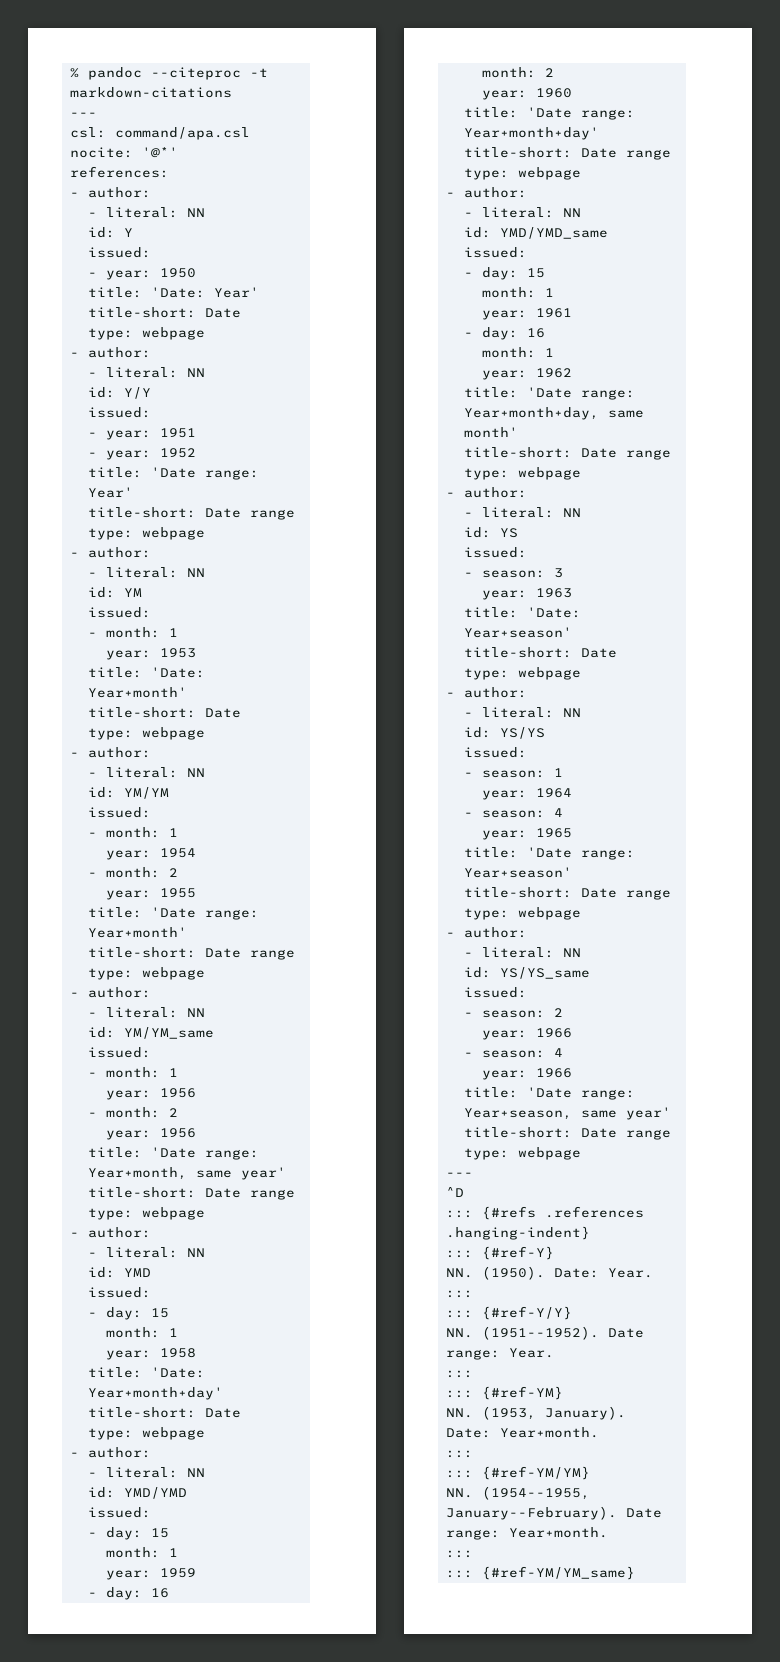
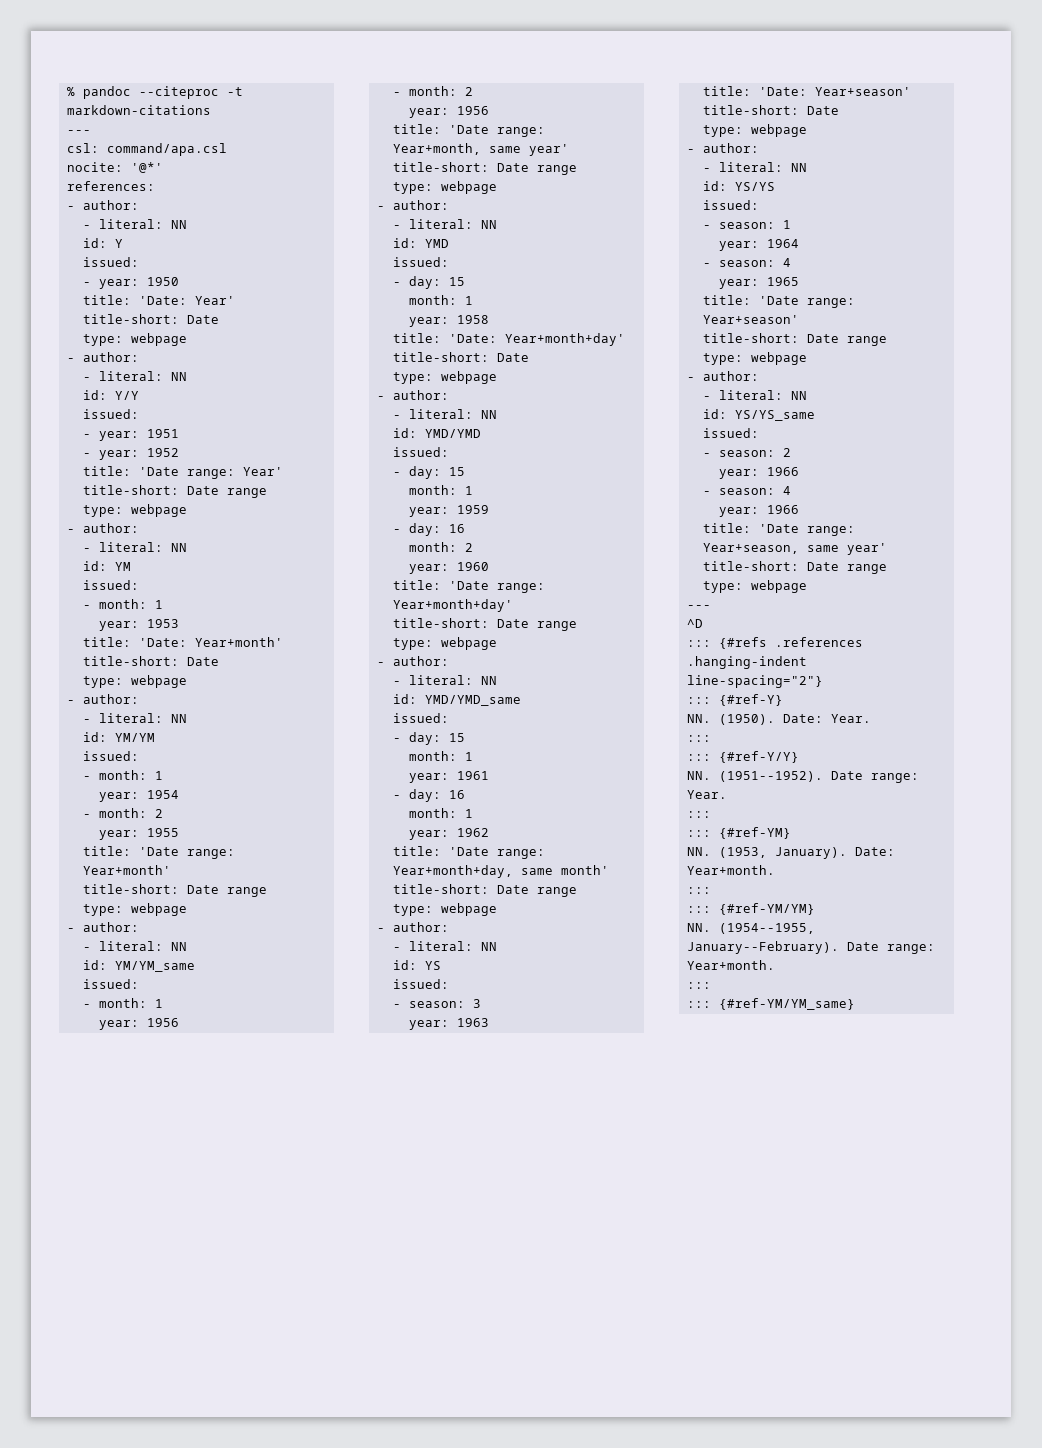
[445,1226,590,1240] .hanging-indent} -> [686,656,807,669] [686,675,823,688] .hanging-indent line-spacing="2"}

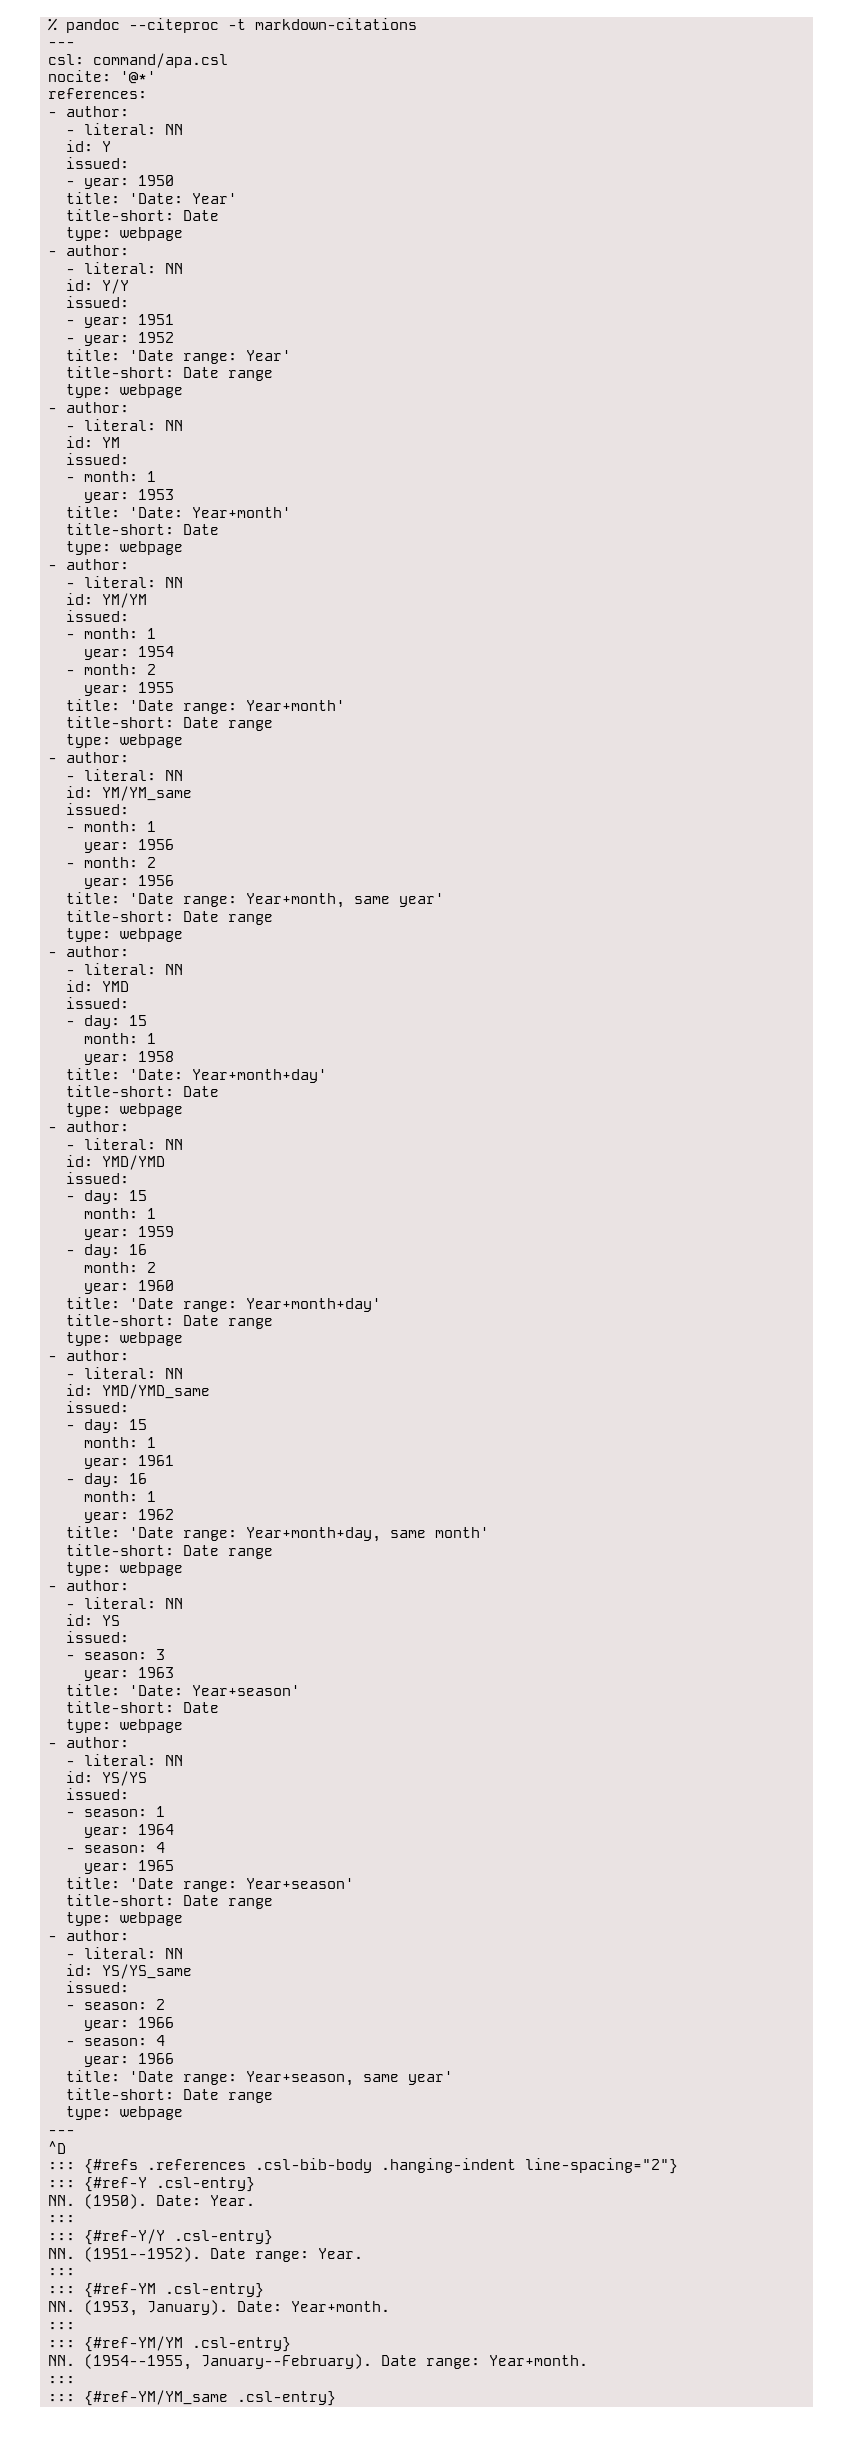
(863, 642) none -> [255,2158,373,2173] .csl-bib-body
[718,694,783,706] {#ref-Y} -> [84,2177,256,2192] {#ref-Y .csl-entry}
[718,751,799,763] {#ref-Y/Y} -> [84,2229,274,2245] {#ref-Y/Y .csl-entry}
[718,827,791,839] {#ref-YM} -> [84,2283,265,2298] {#ref-YM .csl-entry}
[718,903,815,915] {#ref-YM/YM} -> [84,2336,292,2352] {#ref-YM/YM .csl-entry}
[718,998,855,1010] {#ref-YM/YM_same} -> [84,2390,337,2406] {#ref-YM/YM_same .csl-entry}

